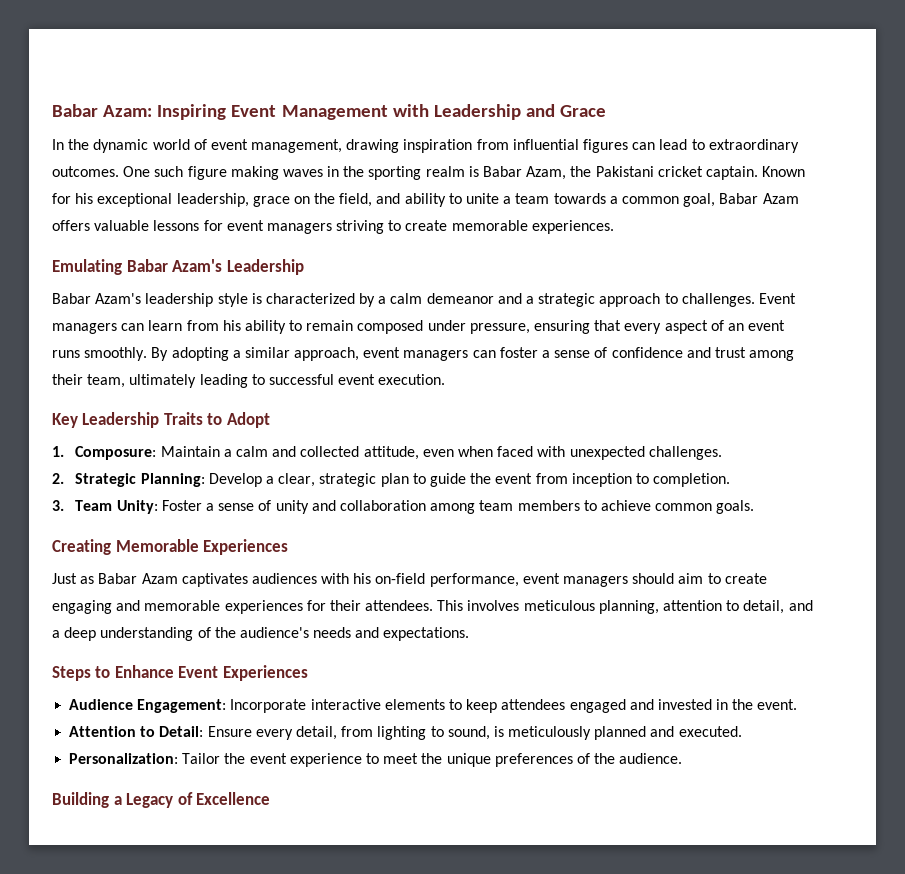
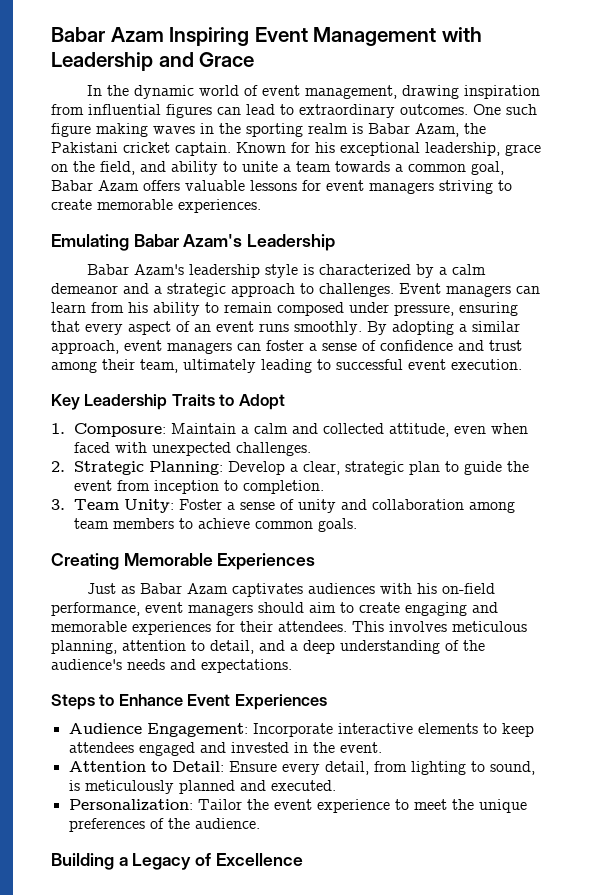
[52,104,153,117] Babar Azam: -> [51,27,164,42] Babar Azam

